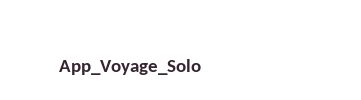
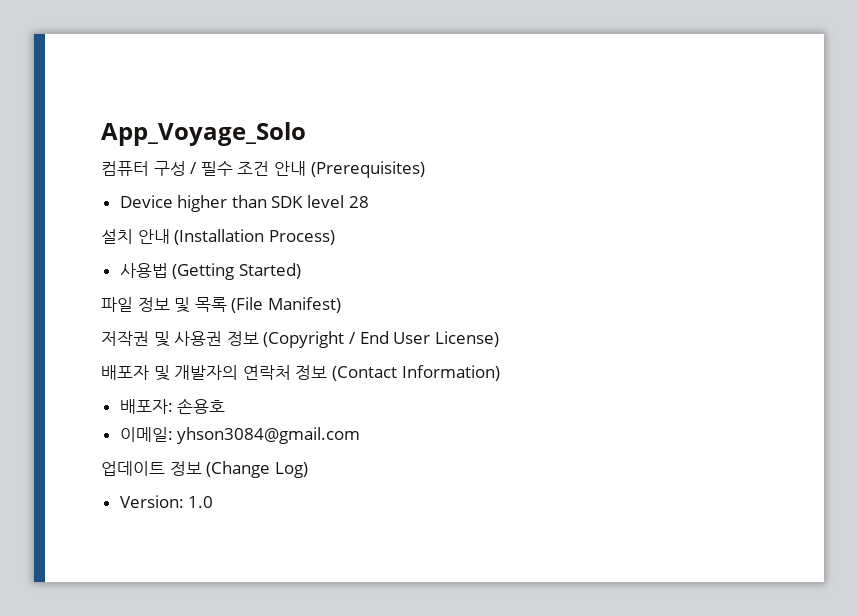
(201, 67) none -> [101,161,425,178] [119,195,369,212] [101,229,335,245] [119,263,301,280] [101,297,341,313] [101,331,499,348] [101,365,500,381] [119,398,226,414] [119,427,361,444] [101,461,308,478] [119,495,214,508] // 컴퓨터 구성 / 필수 조건 안내 (Prerequisites) // Device higher than SDK level 28 // 설치 안내 (Installation Process) // 사용법 (Getting Started) // 파일 정보 및 목록 (File Manifest) // 저작권 및 사용권 정보 (Copyright / End User License) // 배포자 및 개발자의 연락처 정보 (Contact Information) // 배포자: 손용호 // 이메일: yhson3084@gmail.com // 업데이트 정보 (Change Log) // Version: 1.0

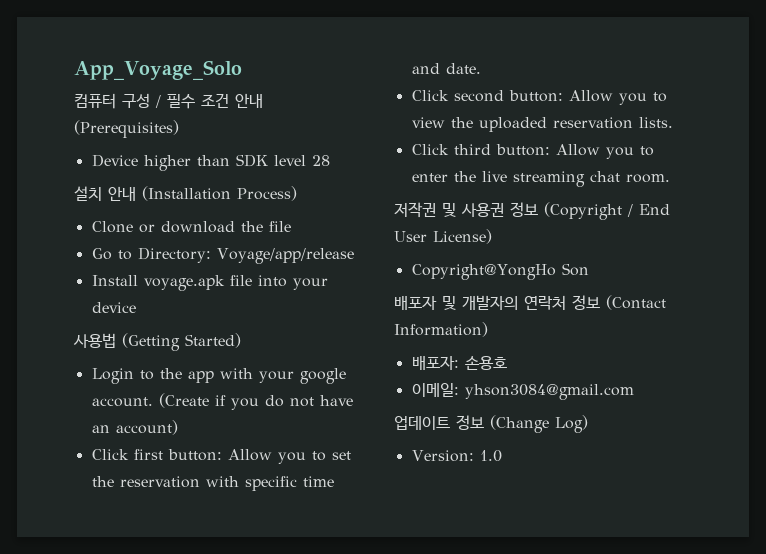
[119,263,301,280] [101,297,341,313] 사용법 (Getting Started) // 파일 정보 및 목록 (File Manifest) -> [91,221,291,233] [91,247,354,264] [91,275,328,291] [91,302,136,313] [73,333,241,351] [91,368,346,384] [91,393,353,410] [91,420,178,435] [91,449,351,464] [91,476,334,491] [411,63,481,74] [411,90,667,105] [411,117,673,132] [411,144,654,159] [411,171,670,187] Clone or download the file // Go to Directory: Voyage/app/release // Install voyage.apk file into your device // 사용법 (Getting Started) // Login to the app with your google account. (Create if you do not have an account) // Click first button: Allow you to set the reservation with specific time and date. // Click second button: Allow you to view the uploaded reservation lists. // Click third button: Allow you to enter the live streaming chat room.
(499, 339) none -> [411,263,589,280] // Copyright@YongHo Son

